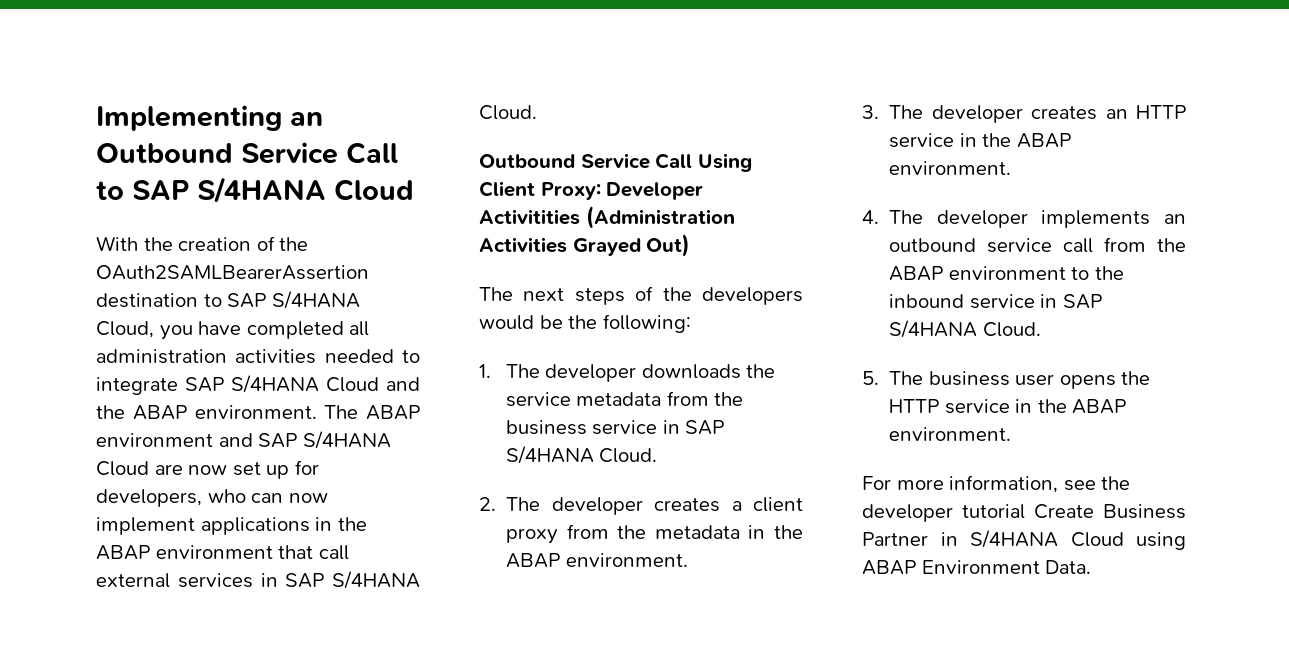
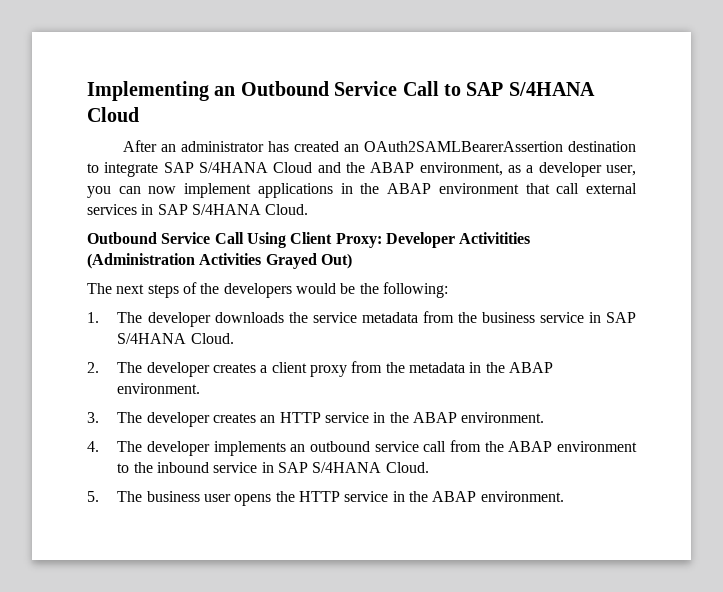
[96,236,309,251] [96,265,369,280] [96,291,360,309] [96,321,370,340] [96,349,394,364] With the creation of the OAuth2SAMLBearerAssertion destination to SAP S/4HANA Cloud, you have completed all administration activities needed -> [122,140,636,152] After an administrator has created an OAuth2SAMLBearerAssertion destination
[194,405,420,420] [96,431,391,449] [96,460,319,479] [96,489,246,507] environment. The ABAP environment and SAP S/4HANA Cloud are now set up for developers, who -> [419,162,636,177] [87,186,111,198] environment, as a developer user, you
[862,475,1131,493] [862,504,1186,522] [862,530,1186,550] [862,560,1092,575] // For more information, see the developer tutorial Create Business Partner in S/4HANA Cloud using ABAP Environment Data. -> (564, 496) none

